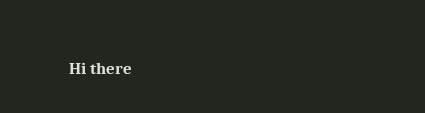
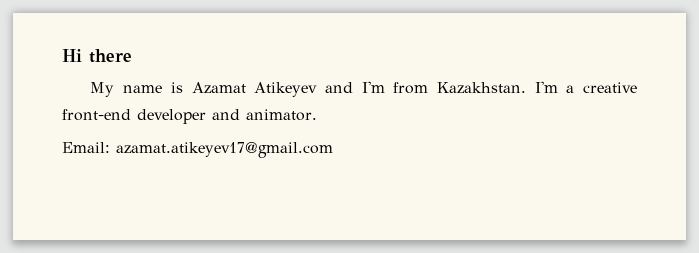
(133, 68) none -> [90,81,637,97] [62,109,317,124] [62,142,333,158] // My name is Azamat Atikeyev and I'm from Kazakhstan. I'm a creative front-end developer and animator. // Email: azamat.atikeyev17@gmail.com

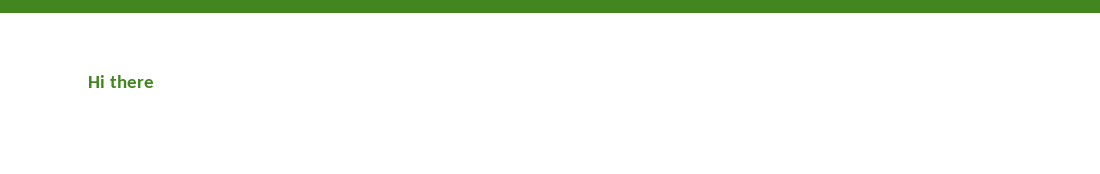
[90,81,637,97] [62,109,317,124] [62,142,333,158] // My name is Azamat Atikeyev and I'm from Kazakhstan. I'm a creative front-end developer and animator. // Email: azamat.atikeyev17@gmail.com -> (155, 81) none

